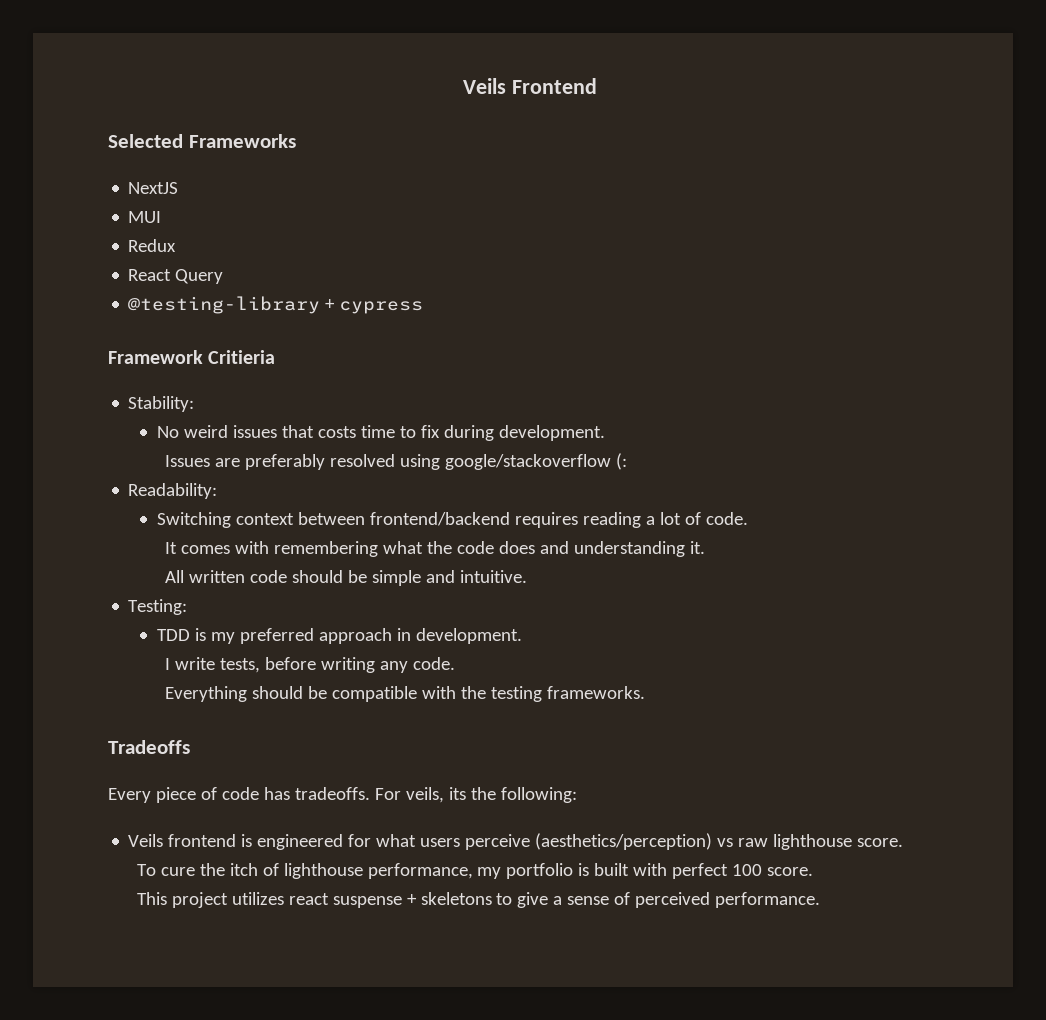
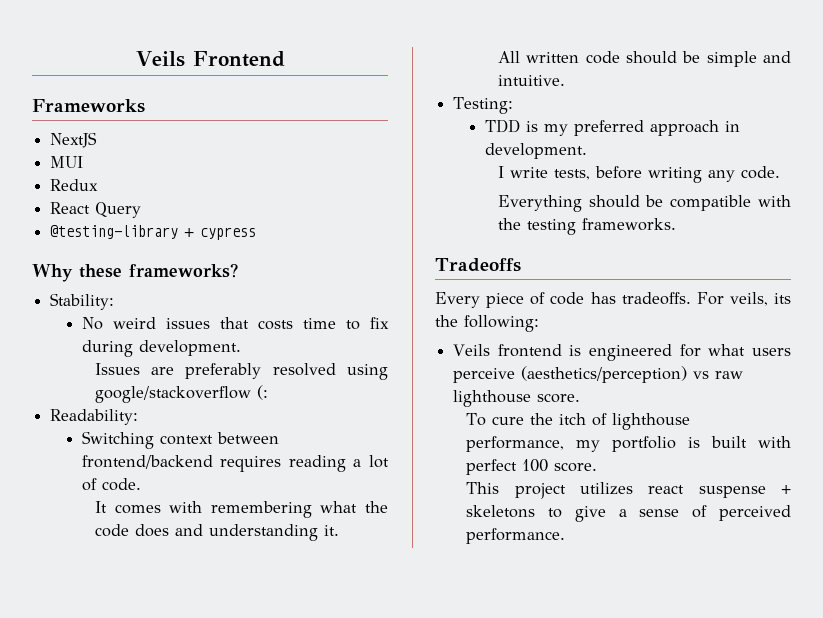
[108,134,183,148] Selected -> (285, 59) none
[108,350,276,364] Framework Critieria -> [32,263,238,282] Why these frameworks?

